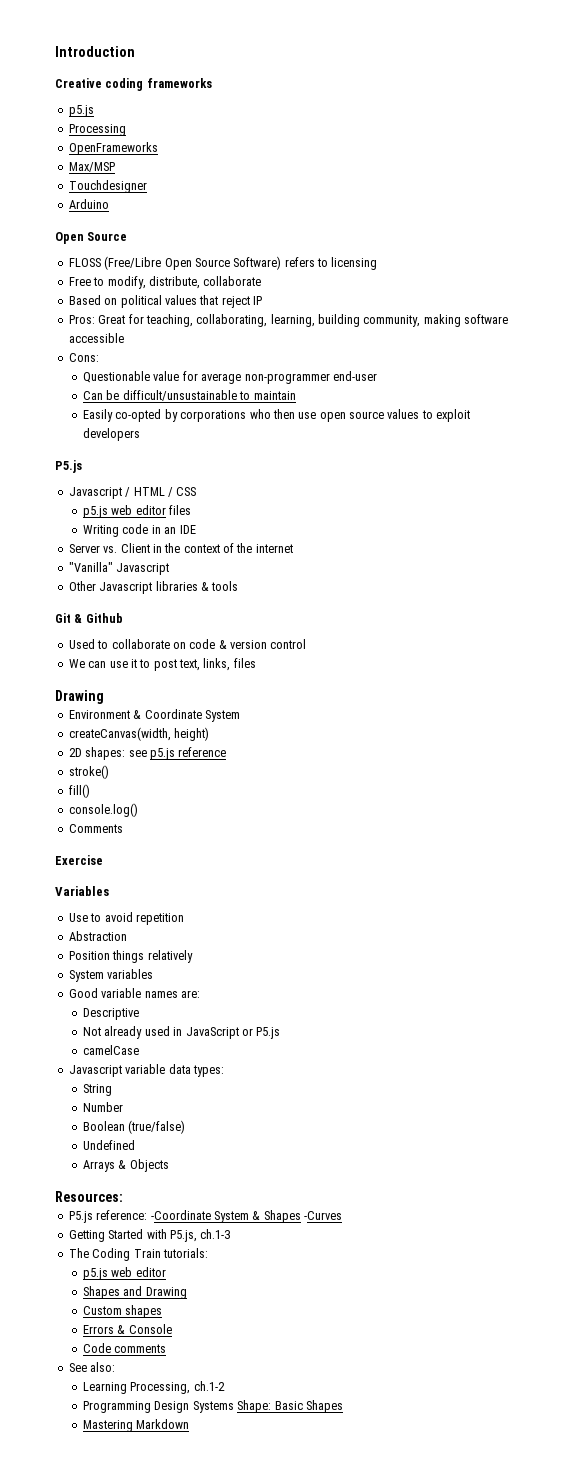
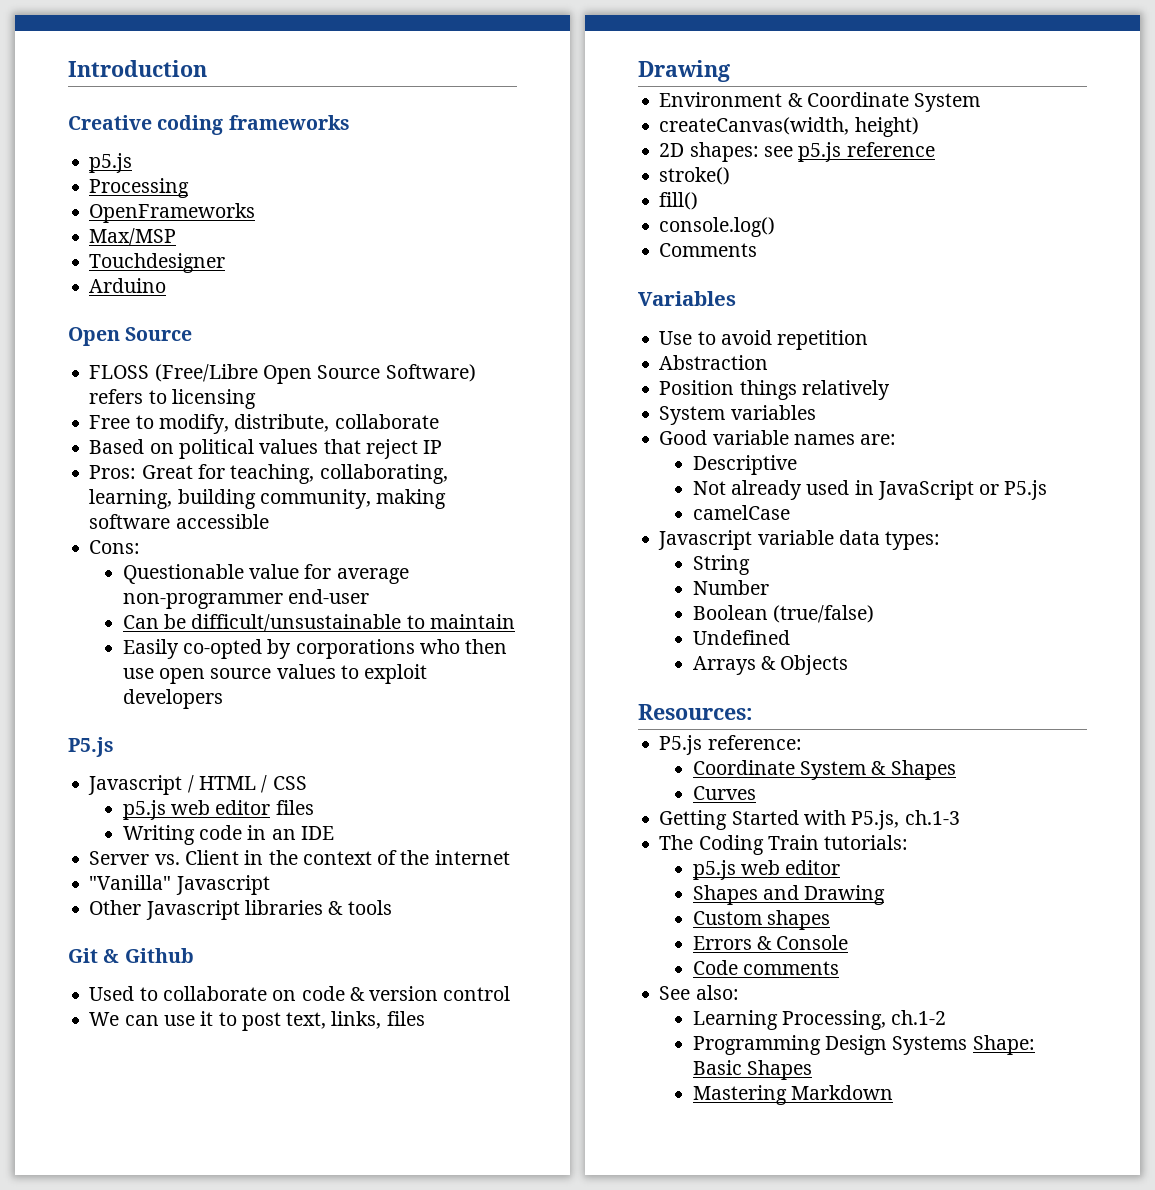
[55,855,103,865] // Exercise -> (758, 250) none
[150,1210,211,1220] -Coordinate -> [692,760,795,775] // Coordinate
[304,1211,342,1220] -Curves -> [692,786,756,800] // Curves

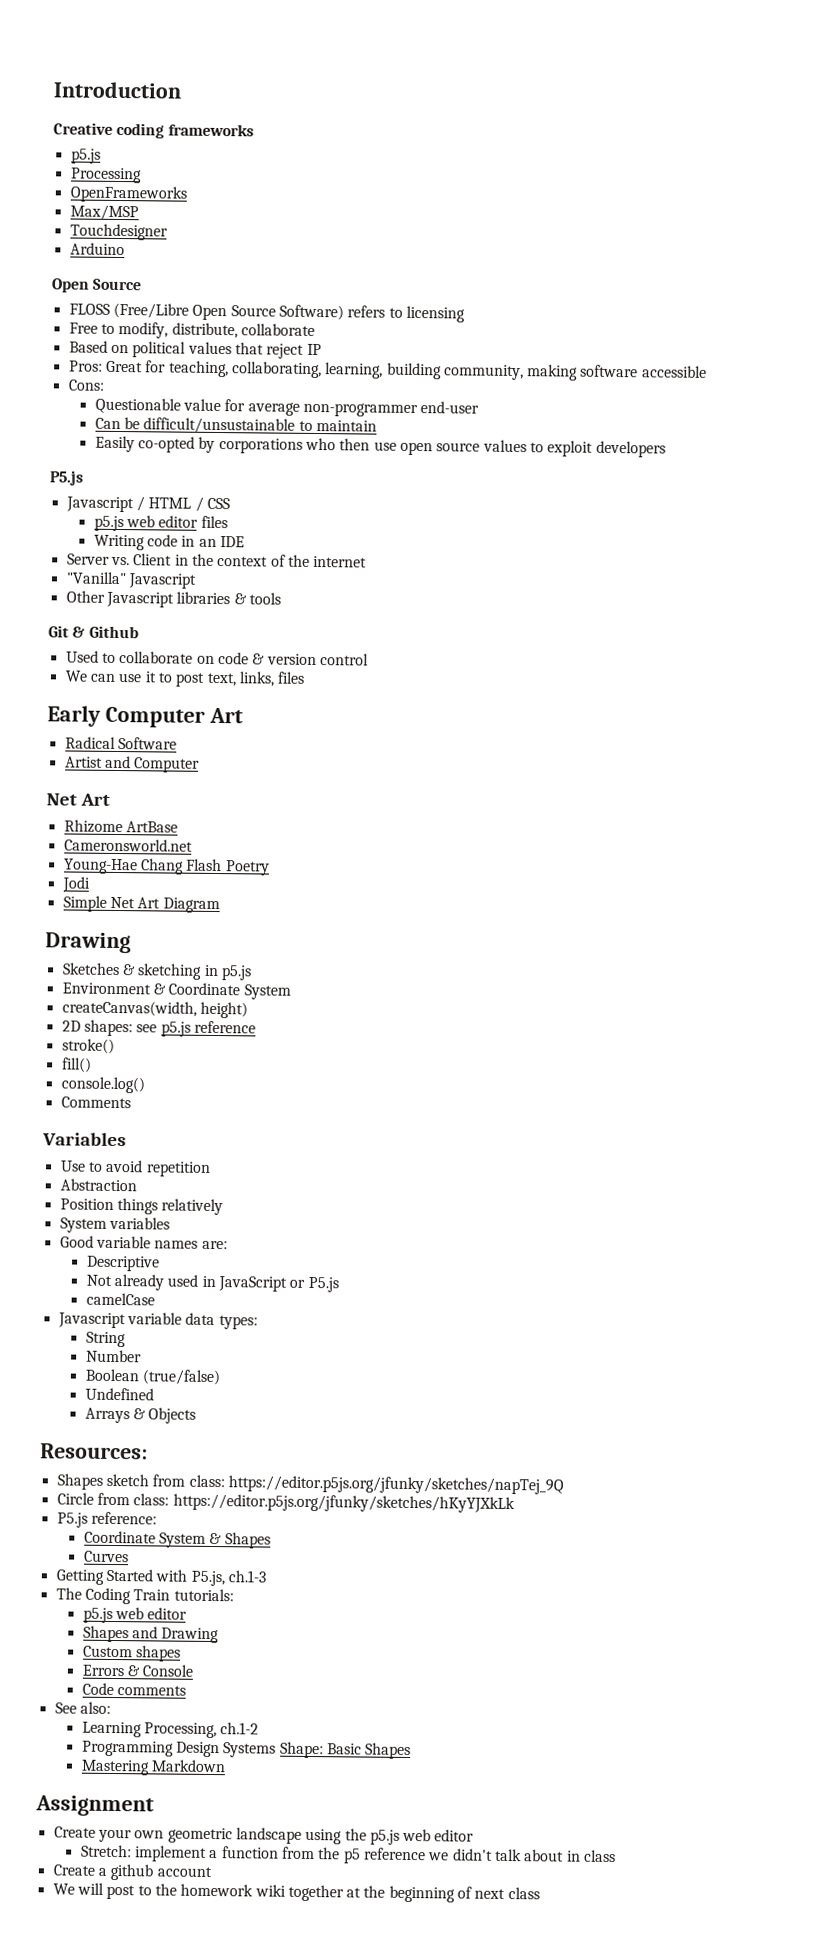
[638,60,730,82] Drawing -> [47,705,243,728] [64,736,177,750] [64,755,201,773] [46,793,110,806] [63,819,178,834] [63,838,193,852] [63,858,270,876] [61,876,90,893] [62,895,220,914] [45,932,131,954] [61,962,252,981] Early Computer Art // Radical Software // Artist and Computer // Net Art // Rhizome ArtBase // Cameronsworld.net // Young-Hae Chang Flash Poetry // Jodi // Simple Net Art Diagram // Drawing // Sketches & sketching in p5.js
(753, 712) none -> [56,1473,564,1495] [56,1492,515,1514] // Shapes sketch from class: https://editor.p5js.org/jfunky/sketches/napTej_9Q // Circle from class: https://editor.p5js.org/jfunky/sketches/hKyYJXkLk
(894, 1092) none -> [35,1795,154,1817] [53,1826,475,1845] [80,1844,616,1864] [52,1863,212,1881] [52,1882,540,1903] // Assignment // Create your own geometric landscape using the p5.js web editor // Stretch: implement a function from the p5 reference we didn't talk about in class // Create a github account // We will post to the homework wiki together at the beginning of next class

